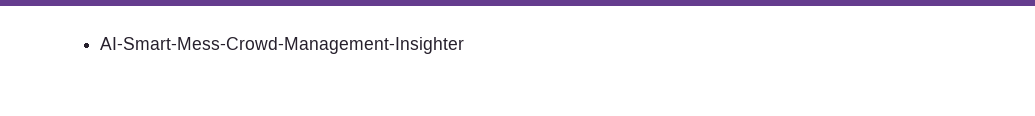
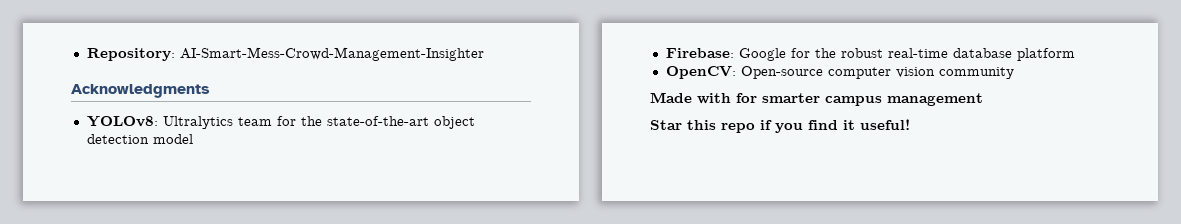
(100, 45) none -> [86,48,175,61] Repository:
(465, 45) none -> [71,84,210,98] [86,116,475,129] [86,134,193,144] [665,48,1075,61] [665,66,1014,79] [650,92,983,106] [650,119,910,133] // Acknowledgments // YOLOv8: Ultralytics team for the state-of-the-art object detection model // Firebase: Google for the robust real-time database platform // OpenCV: Open-source computer vision community // Made with for smarter campus management // Star this repo if you find it useful!

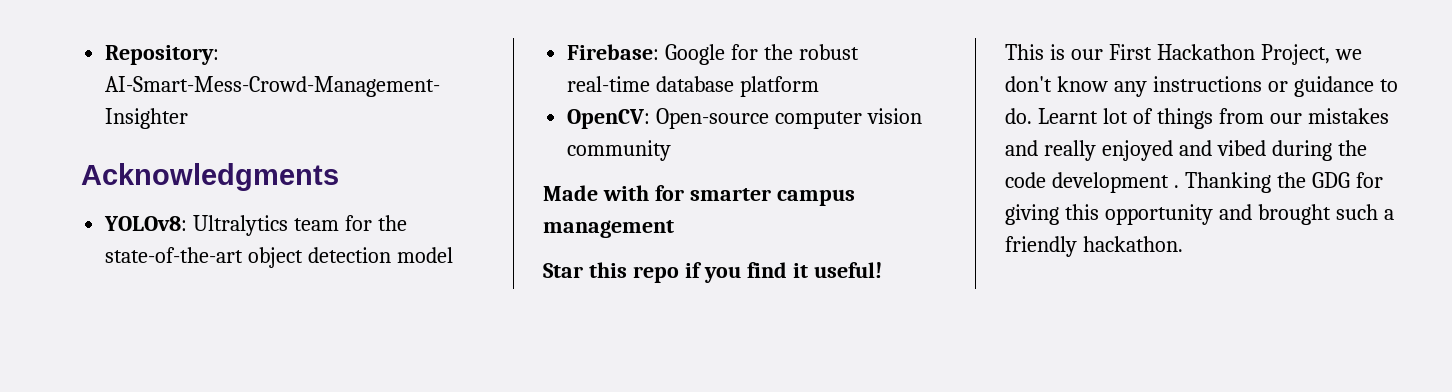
(910, 124) none -> [1005,44,1362,65] [1005,76,1398,97] [1005,108,1389,129] [1005,140,1367,161] [1005,172,1383,193] [1005,204,1394,225] [1005,236,1183,257] // This is our First Hackathon Project, we don't know any instructions or guidance to do. Learnt lot of things from our mistakes and really enjoyed and vibed during the code development . Thanking the GDG for giving this opportunity and brought such a friendly hackathon.

